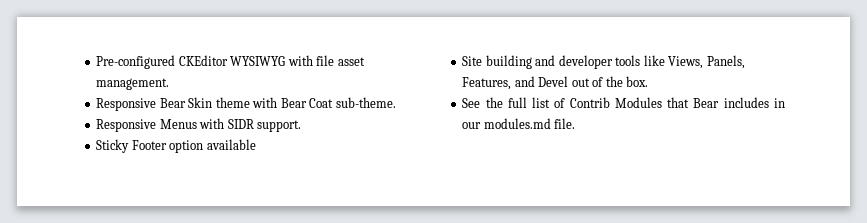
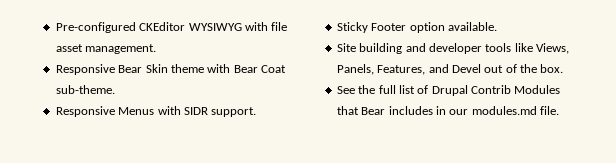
[206,139,256,150] available -> [447,22,497,31] available.
(566, 103) none -> [431,85,468,96] Drupal

